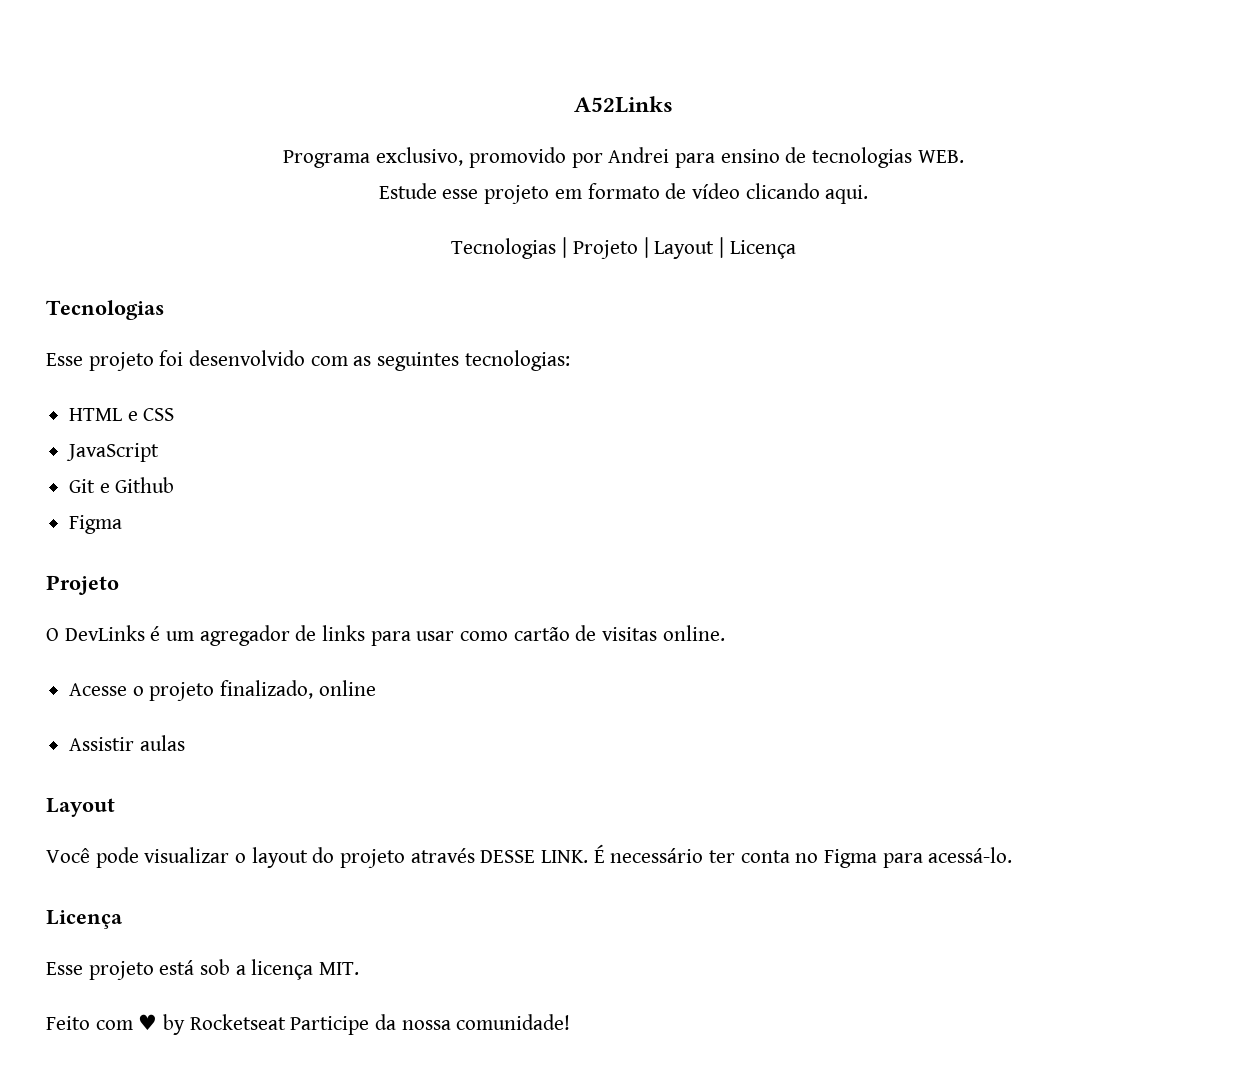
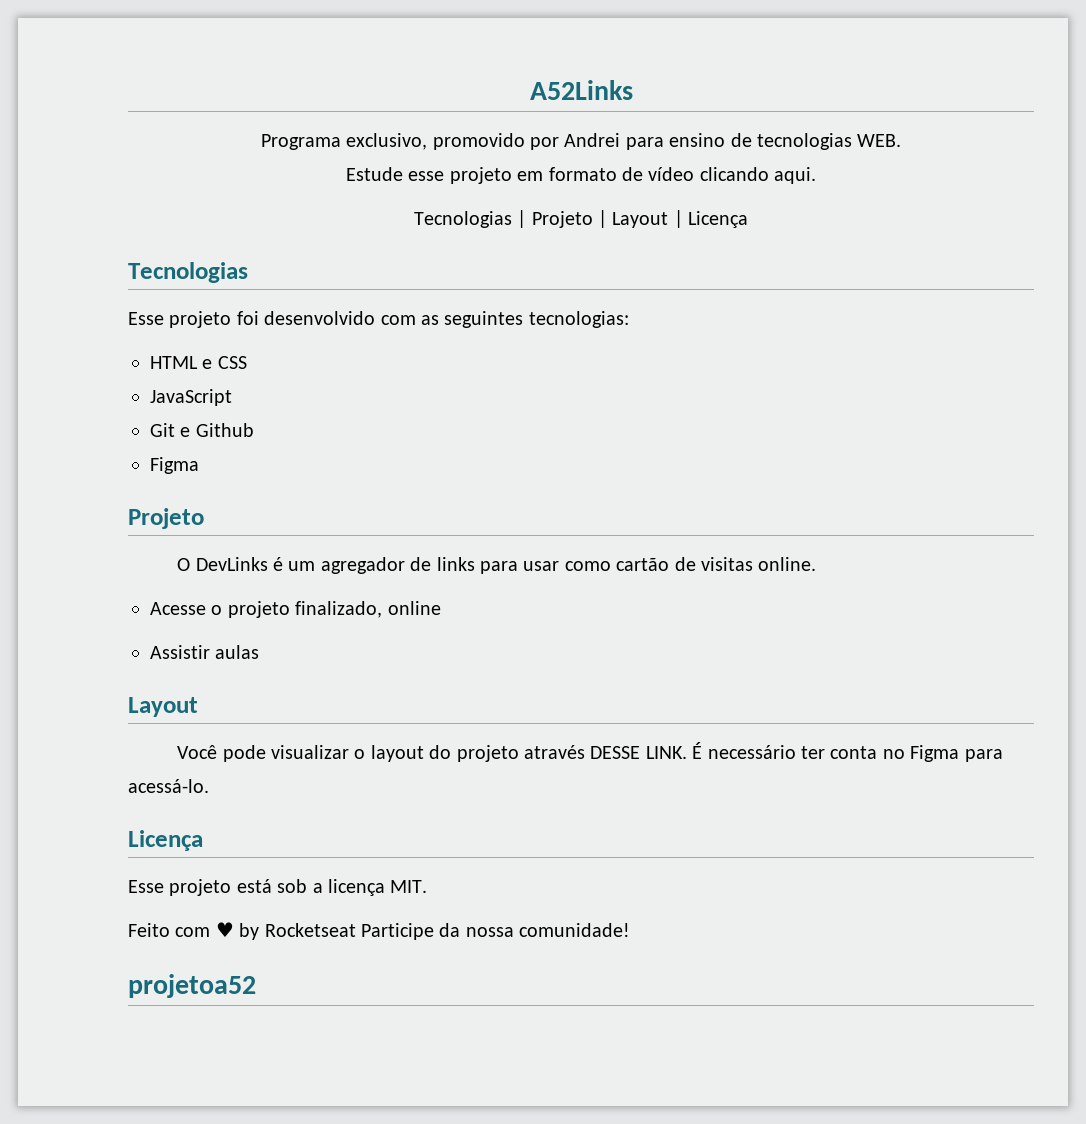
(571, 1022) none -> [128,974,256,998] // projetoa52

